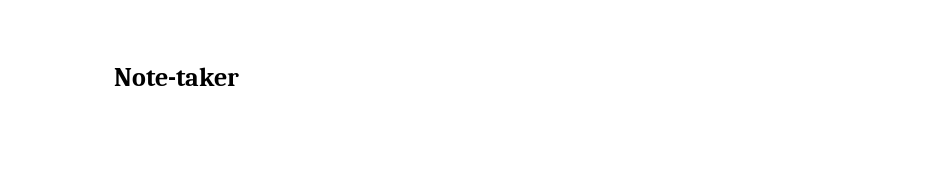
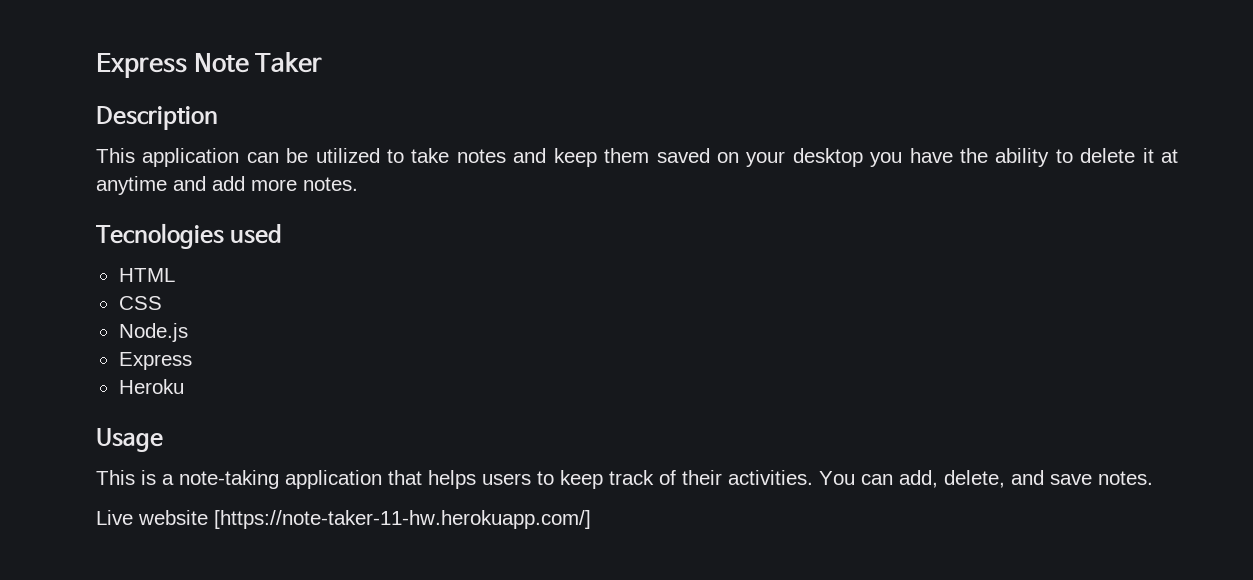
[114,67,239,86] Note-taker -> [96,52,323,78] [96,106,218,130] [96,148,1178,167] [96,176,358,195] [96,223,283,249] [118,268,175,282] [118,296,162,310] [118,323,188,342] [118,352,192,370] [118,379,184,394] [96,428,163,452] [96,470,1153,489] [96,510,591,529] Express Note Taker // Description // This application can be utilized to take notes and keep them saved on your desktop you have the ability to delete it at anytime and add more notes. // Tecnologies used // HTML // CSS // Node.js // Express // Heroku // Usage // This is a note-taking application that helps users to keep track of their activities. You can add, delete, and save notes. // Live website [https://note-taker-11-hw.herokuapp.com/]

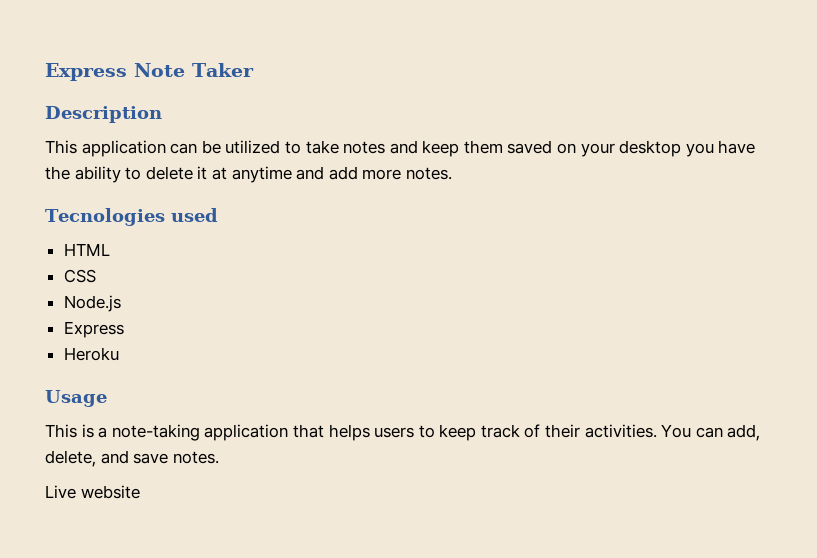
[214,510,591,529] [https://note-taker-11-hw.herokuapp.com/] -> (140, 492) none

